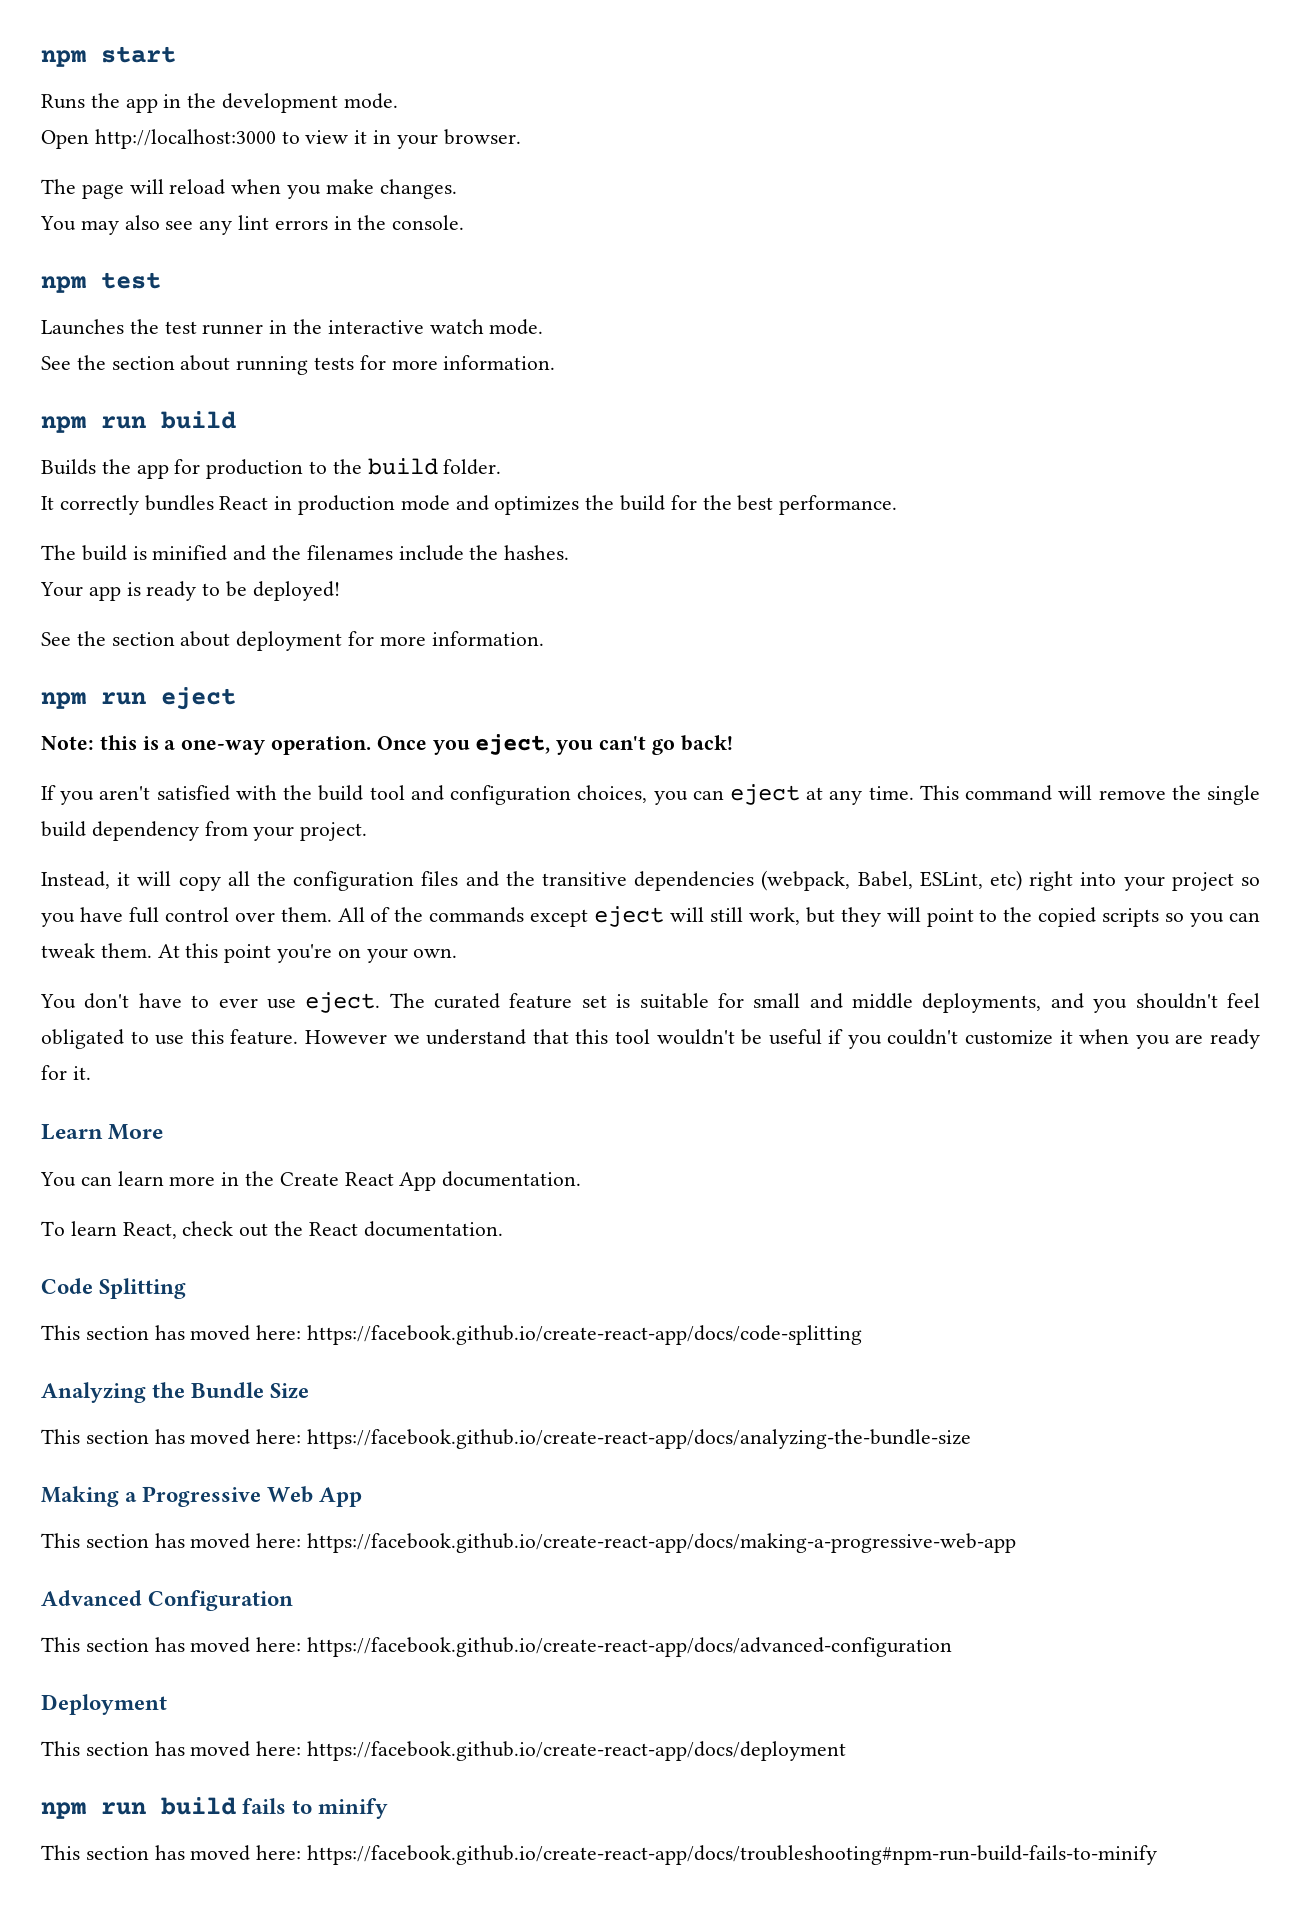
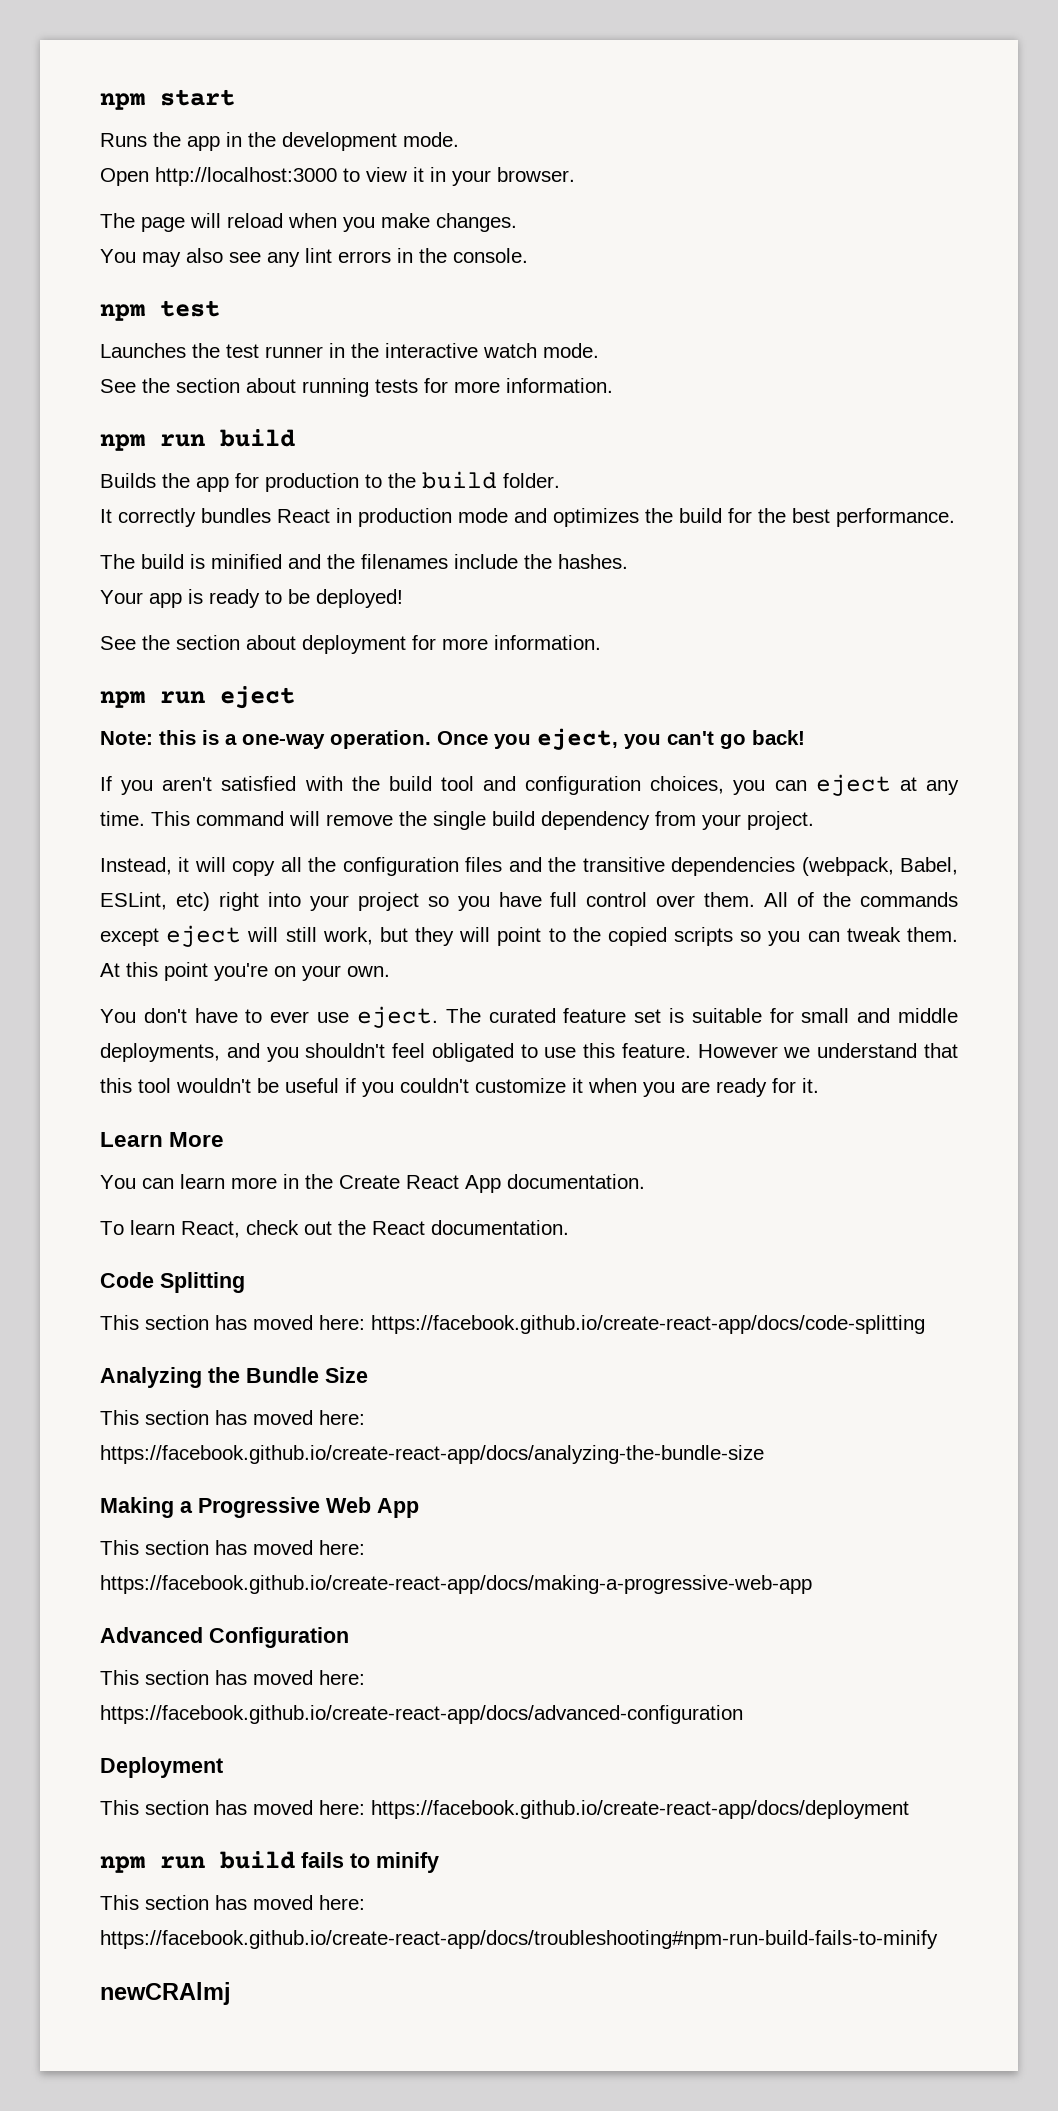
(1158, 1855) none -> [100,1982,231,2005] // newCRAlmj

